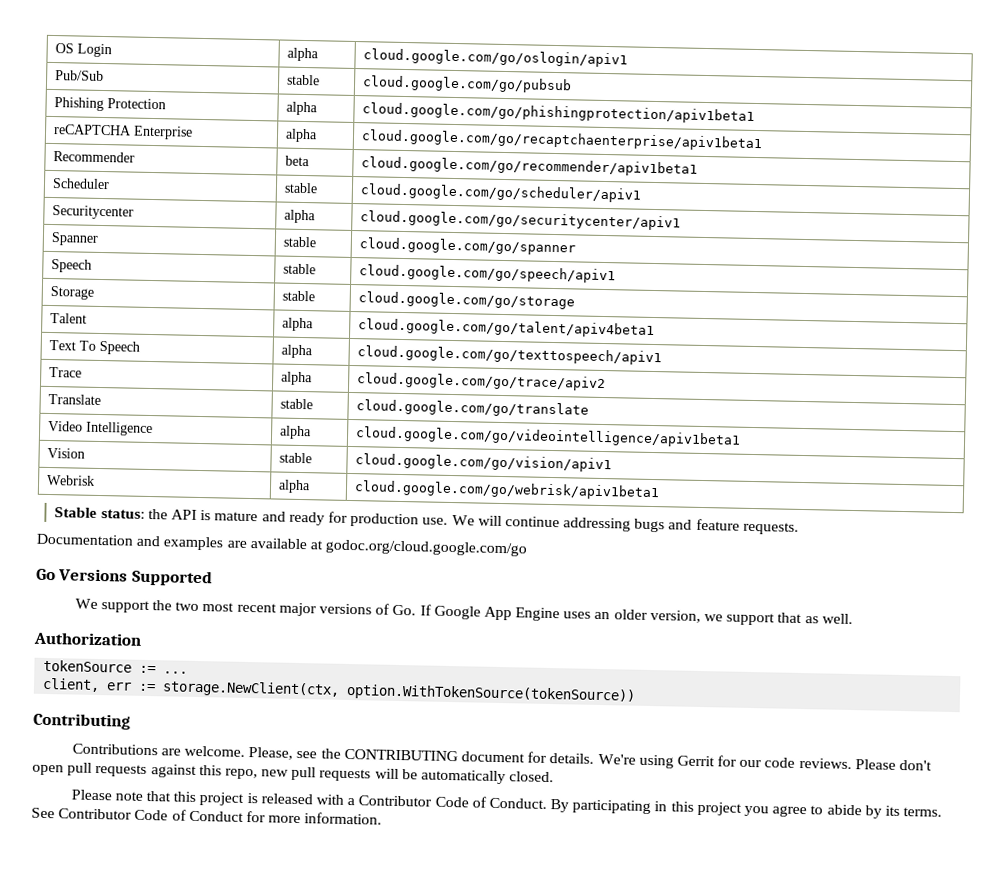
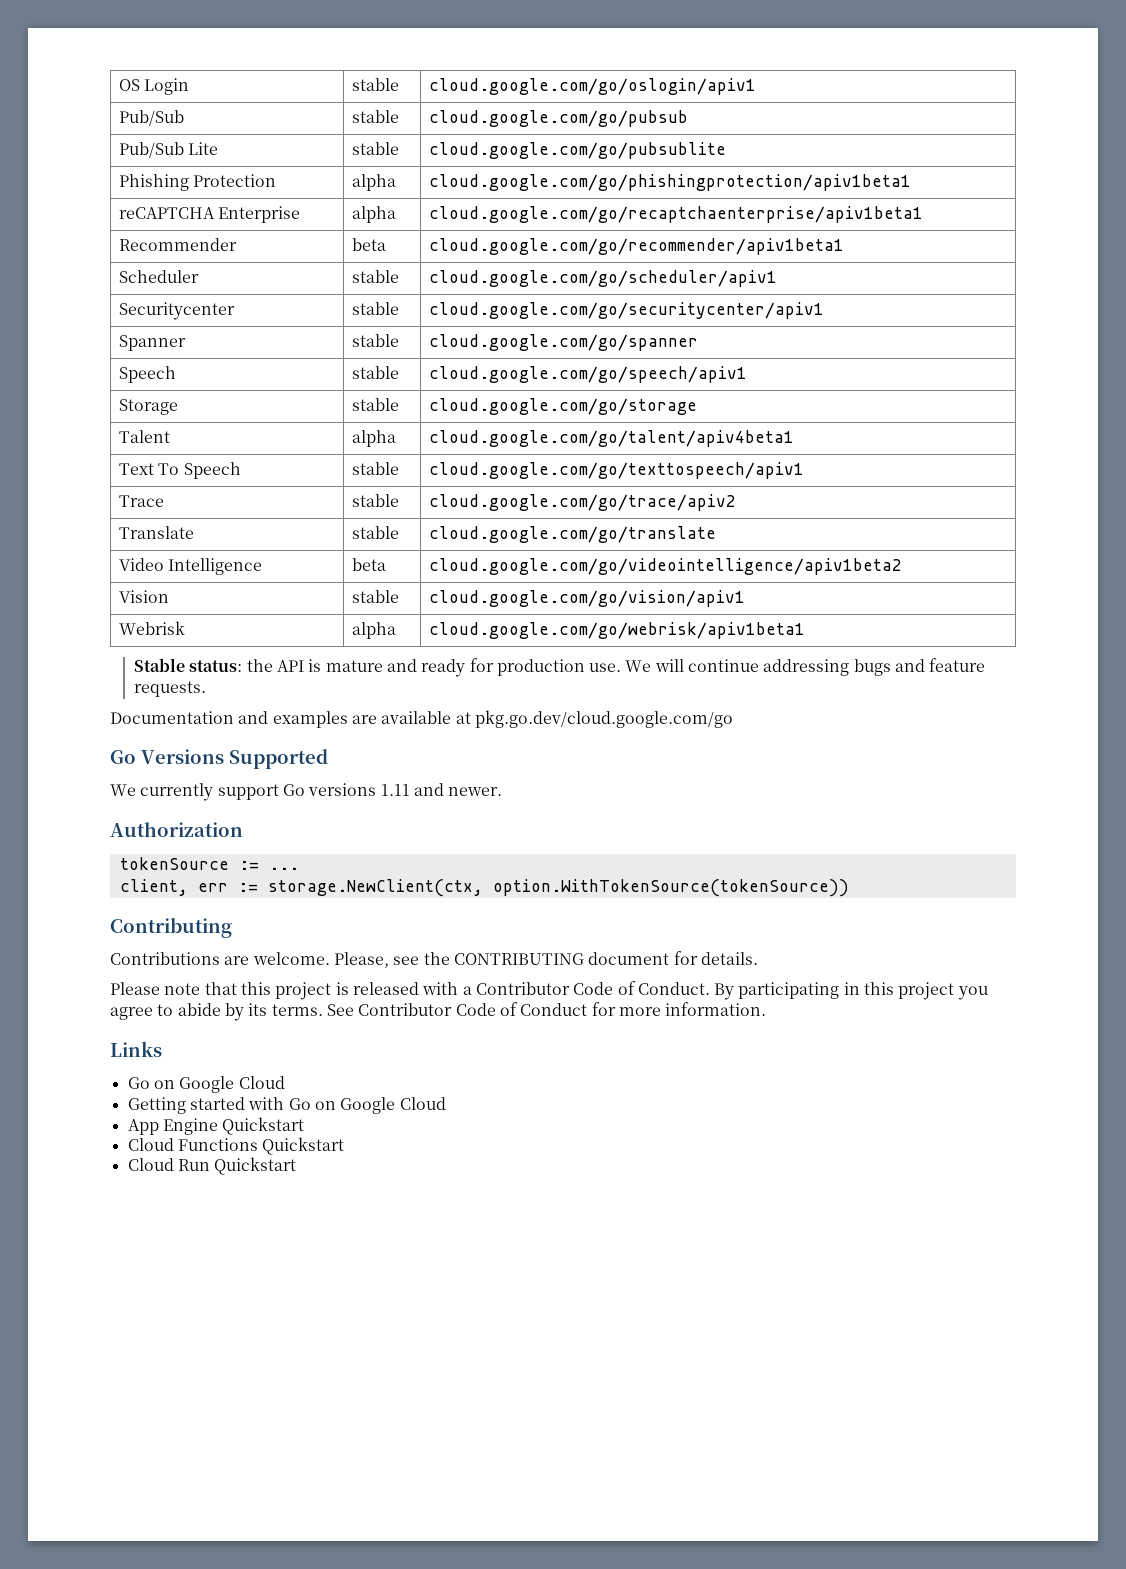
[287,47,320,62] alpha -> [351,78,399,91] stable
(573, 84) none -> [118,142,219,158] [351,142,399,155] [428,142,726,159] // Pub/Sub Lite | stable | cloud.google.com/go/pubsublite
[284,209,317,224] alpha -> [351,302,399,315] stable
[281,344,314,359] alpha -> [351,462,399,475] stable
[281,371,314,386] alpha -> [351,494,399,507] stable
[279,425,313,440] [355,426,742,448] alpha | cloud.google.com/go/videointelligence/apiv1beta1 -> [351,558,386,571] [428,558,902,575] beta | cloud.google.com/go/videointelligence/apiv1beta2
[325,539,528,557] godoc.org/cloud.google.com/go -> [474,710,733,728] pkg.go.dev/cloud.google.com/go
[100,600,853,626] support the two most recent major versions of Go. If Google App Engine uses an older version, we support that as well. -> [140,783,503,801] currently support Go versions 1.11 and newer.
[597,753,933,771] [32,762,555,785] We're using Gerrit for our code reviews. Please don't open pull requests against this repo, new pull requests will be automatically closed. -> (758, 958) none
(383, 818) none -> [110,1041,162,1057] [127,1076,285,1093] [127,1097,446,1114] [127,1117,305,1135] [127,1137,345,1155] [127,1157,297,1175] // Links // Go on Google Cloud // Getting started with Go on Google Cloud // App Engine Quickstart // Cloud Functions Quickstart // Cloud Run Quickstart

